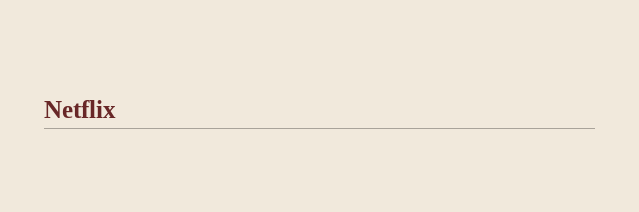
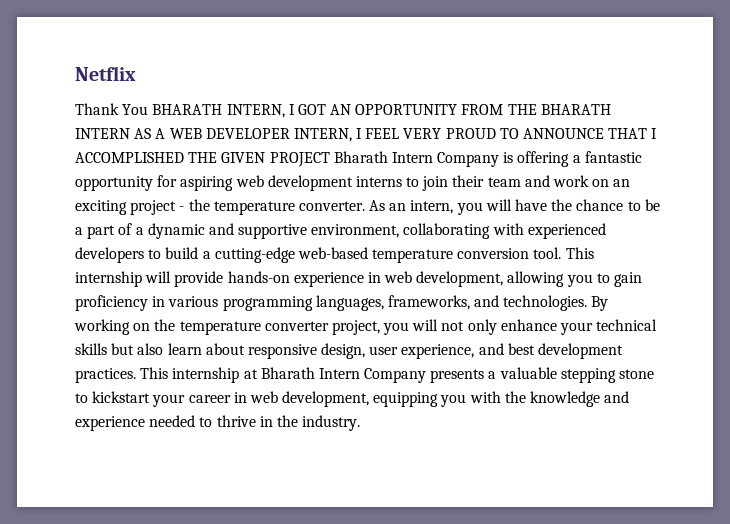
(116, 109) none -> [75,103,611,118] [75,128,658,142] [75,151,642,167] [75,175,631,191] [75,199,660,215] [75,223,606,239] [75,247,594,263] [75,271,643,287] [75,295,609,311] [74,319,658,335] [75,343,624,359] [75,367,655,383] [75,391,630,407] [75,415,361,431] // Thank You BHARATH INTERN, I GOT AN OPPORTUNITY FROM THE BHARATH INTERN AS A WEB DEVELOPER INTERN, I FEEL VERY PROUD TO ANNOUNCE THAT I ACCOMPLISHED THE GIVEN PROJECT Bharath Intern Company is offering a fantastic opportunity for aspiring web development interns to join their team and work on an exciting project - the temperature converter. As an intern, you will have the chance to be a part of a dynamic and supportive environment, collaborating with experienced developers to build a cutting-edge web-based temperature conversion tool. This internship will provide hands-on experience in web development, allowing you to gain proficiency in various programming languages, frameworks, and technologies. By working on the temperature converter project, you will not only enhance your technical skills but also learn about responsive design, user experience, and best development practices. This internship at Bharath Intern Company presents a valuable stepping stone to kickstart your career in web development, equipping you with the knowledge and experience needed to thrive in the industry.

